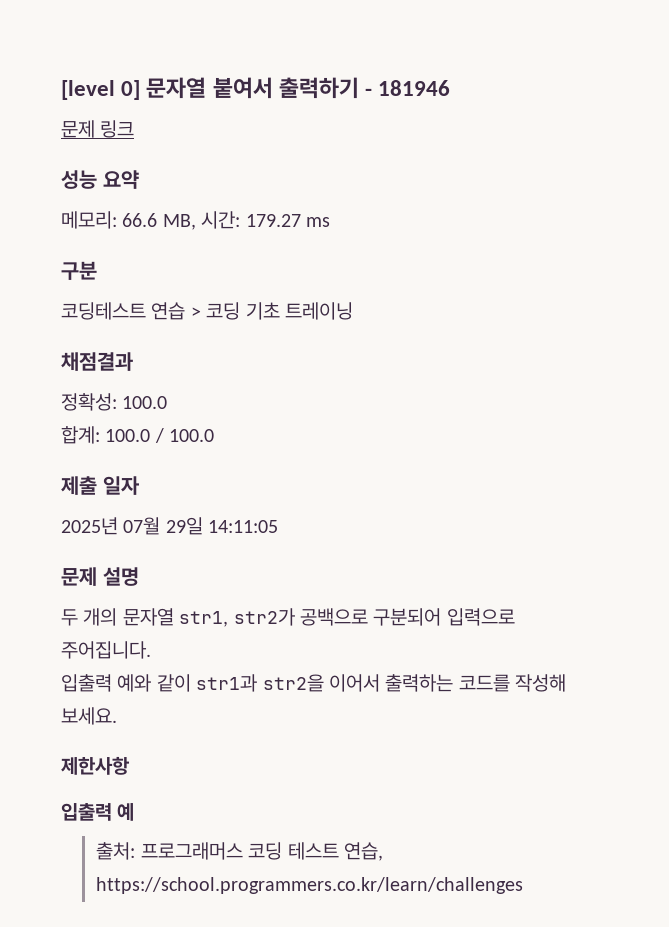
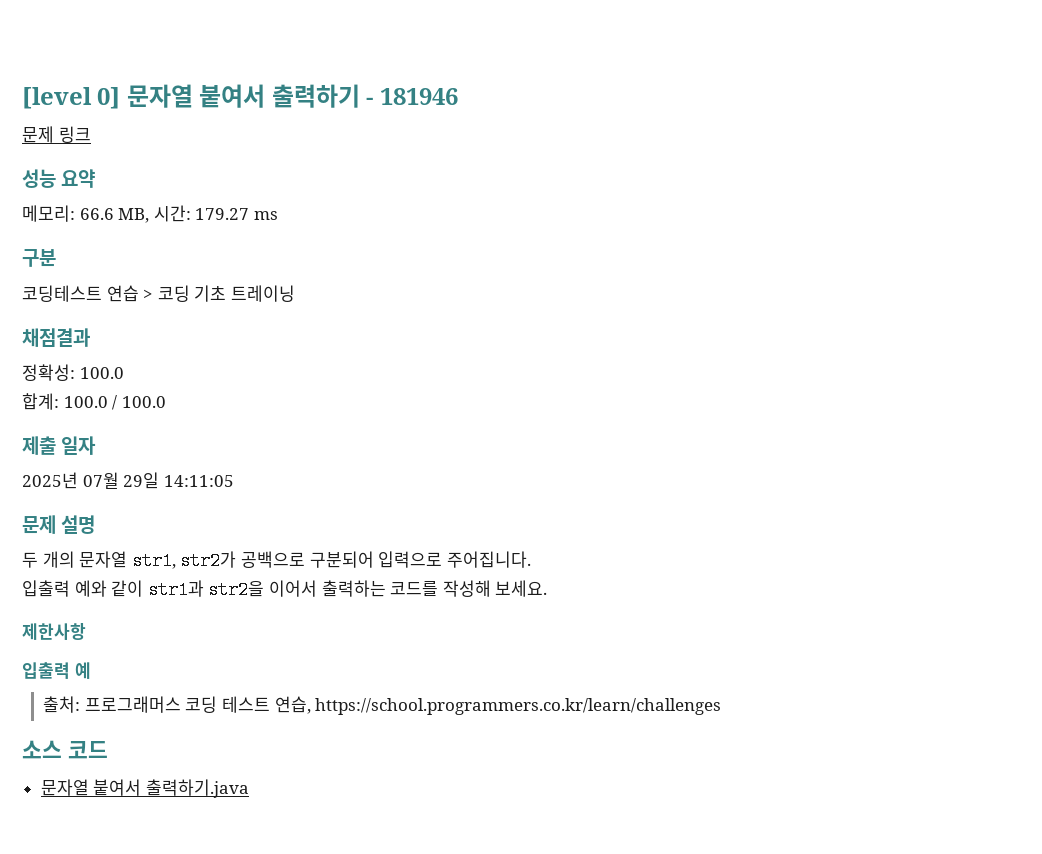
(524, 885) none -> [22,740,108,759] [40,779,249,798] // 소스 코드 // 문자열 붙여서 출력하기.java

